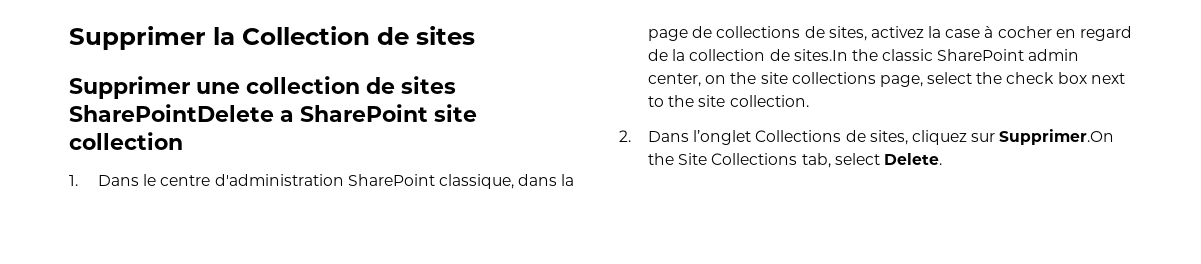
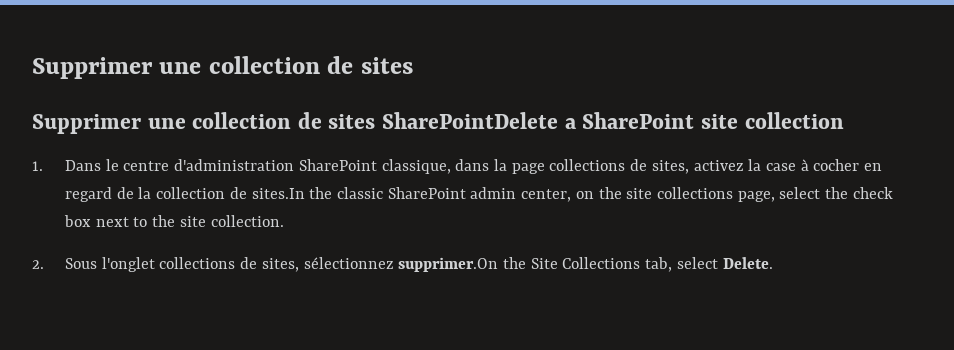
[69,26,370,50] Supprimer la Collection -> [32,56,320,79] Supprimer une collection
[692,26,713,38] de -> (545, 168) none
[647,129,1115,145] Dans l’onglet Collections de sites, cliquez sur Supprimer.On -> [64,257,499,272] Sous l'onglet collections de sites, sélectionnez supprimer.On

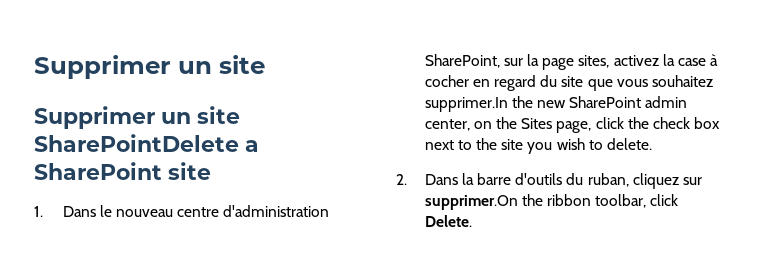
[32,56,413,79] [32,112,376,134] Supprimer une collection de sites // Supprimer une collection de sites -> [34,55,265,79] [34,106,240,129] Supprimer un site // Supprimer un site
[744,112,844,129] collection -> (211, 171) none
(119, 165) none -> [115,209,173,217] nouveau
[298,159,648,174] SharePoint classique, dans la page collections de -> [424,54,575,70] SharePoint, sur la page
[116,187,383,199] de la collection de sites.In the classic -> [540,75,713,91] [424,96,566,112] du site que vous souhaitez supprimer.In the new
[626,187,821,202] site collections page, select -> [521,117,624,133] Sites page, click
[210,215,284,227] [32,257,718,272] collection. // 2. Sous l'onglet collections de sites, sélectionnez supprimer.On the Site Collections tab, select -> [527,138,652,154] [396,173,702,189] [424,194,679,210] you wish to delete. // 2. Dans la barre d'outils du ruban, cliquez sur supprimer.On the ribbon toolbar, click

